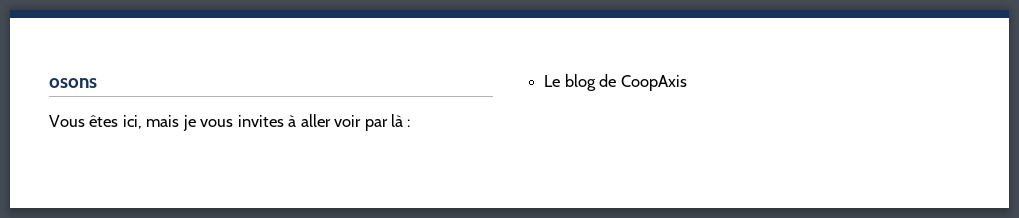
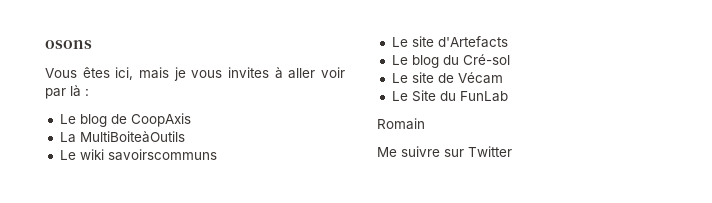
(687, 83) none -> [59,131,185,143] [59,149,217,161] [391,36,508,48] [391,54,510,68] [391,72,503,84] [391,90,508,102] [377,118,425,130] [377,146,512,157] // La MultiBoiteàOutils // Le wiki savoirscommuns // Le site d'Artefacts // Le blog du Cré-sol // Le site de Vécam // Le Site du FunLab // Romain // Me suivre sur Twitter

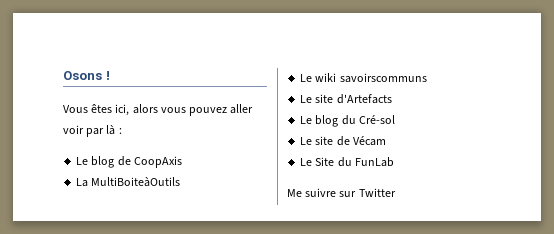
[45,40,92,49] osons -> [63,71,110,80] Osons !
[139,67,283,81] mais je vous invites à -> [132,104,228,116] alors vous pouvez
[377,118,425,130] // Romain -> (394, 162) none

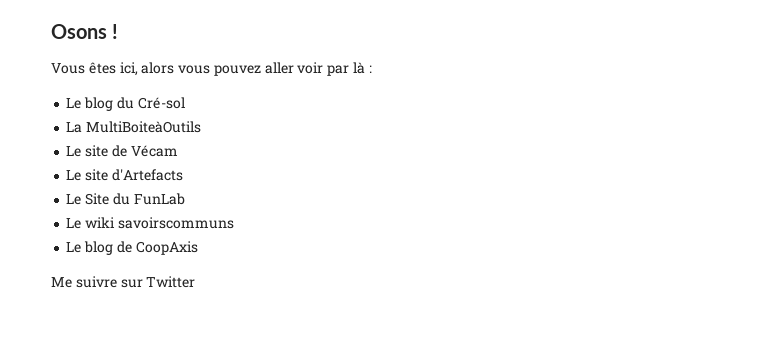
[117,156,182,168] de CoopAxis -> [116,97,185,109] du Cré-sol
[300,73,427,83] [300,94,392,104] [300,115,395,127] // Le wiki savoirscommuns // Le site d'Artefacts // Le blog du Cré-sol -> (202, 127) none
(386, 141) none -> [66,169,183,181] // Le site d'Artefacts
(394, 162) none -> [66,217,234,229] [66,241,198,255] // Le wiki savoirscommuns // Le blog de CoopAxis

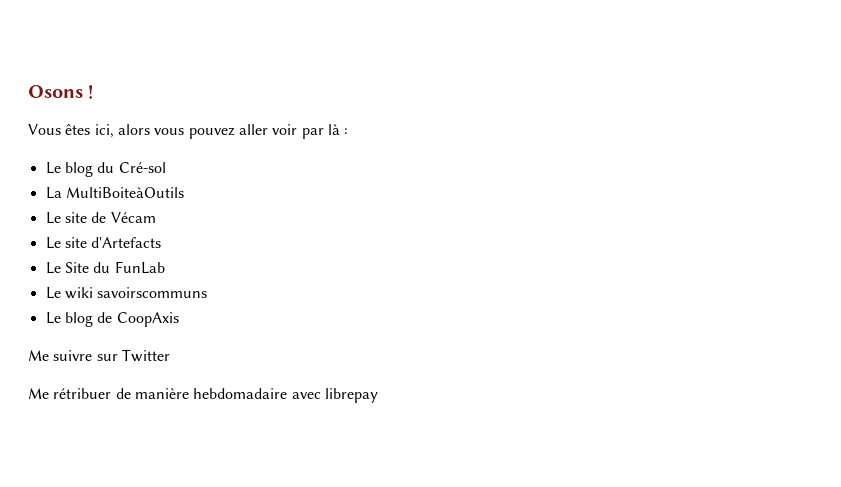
(196, 282) none -> [28,388,378,403] // Me rétribuer de manière hebdomadaire avec librepay

